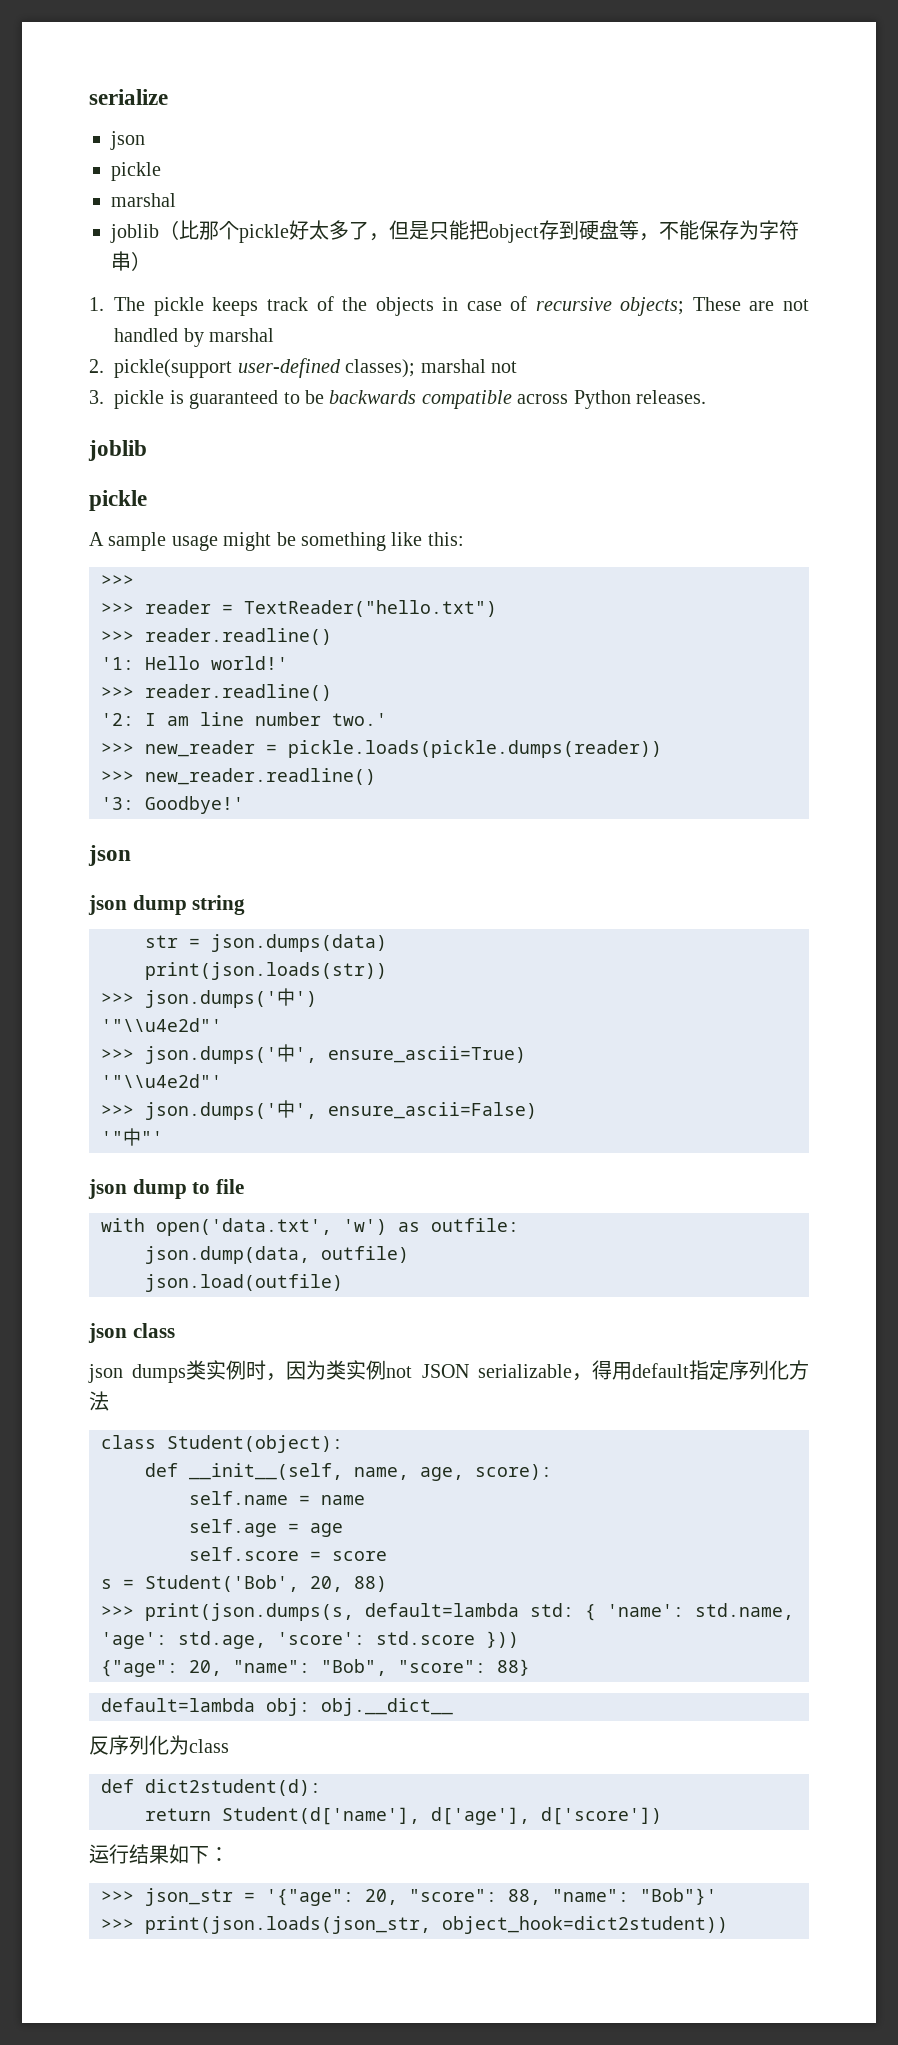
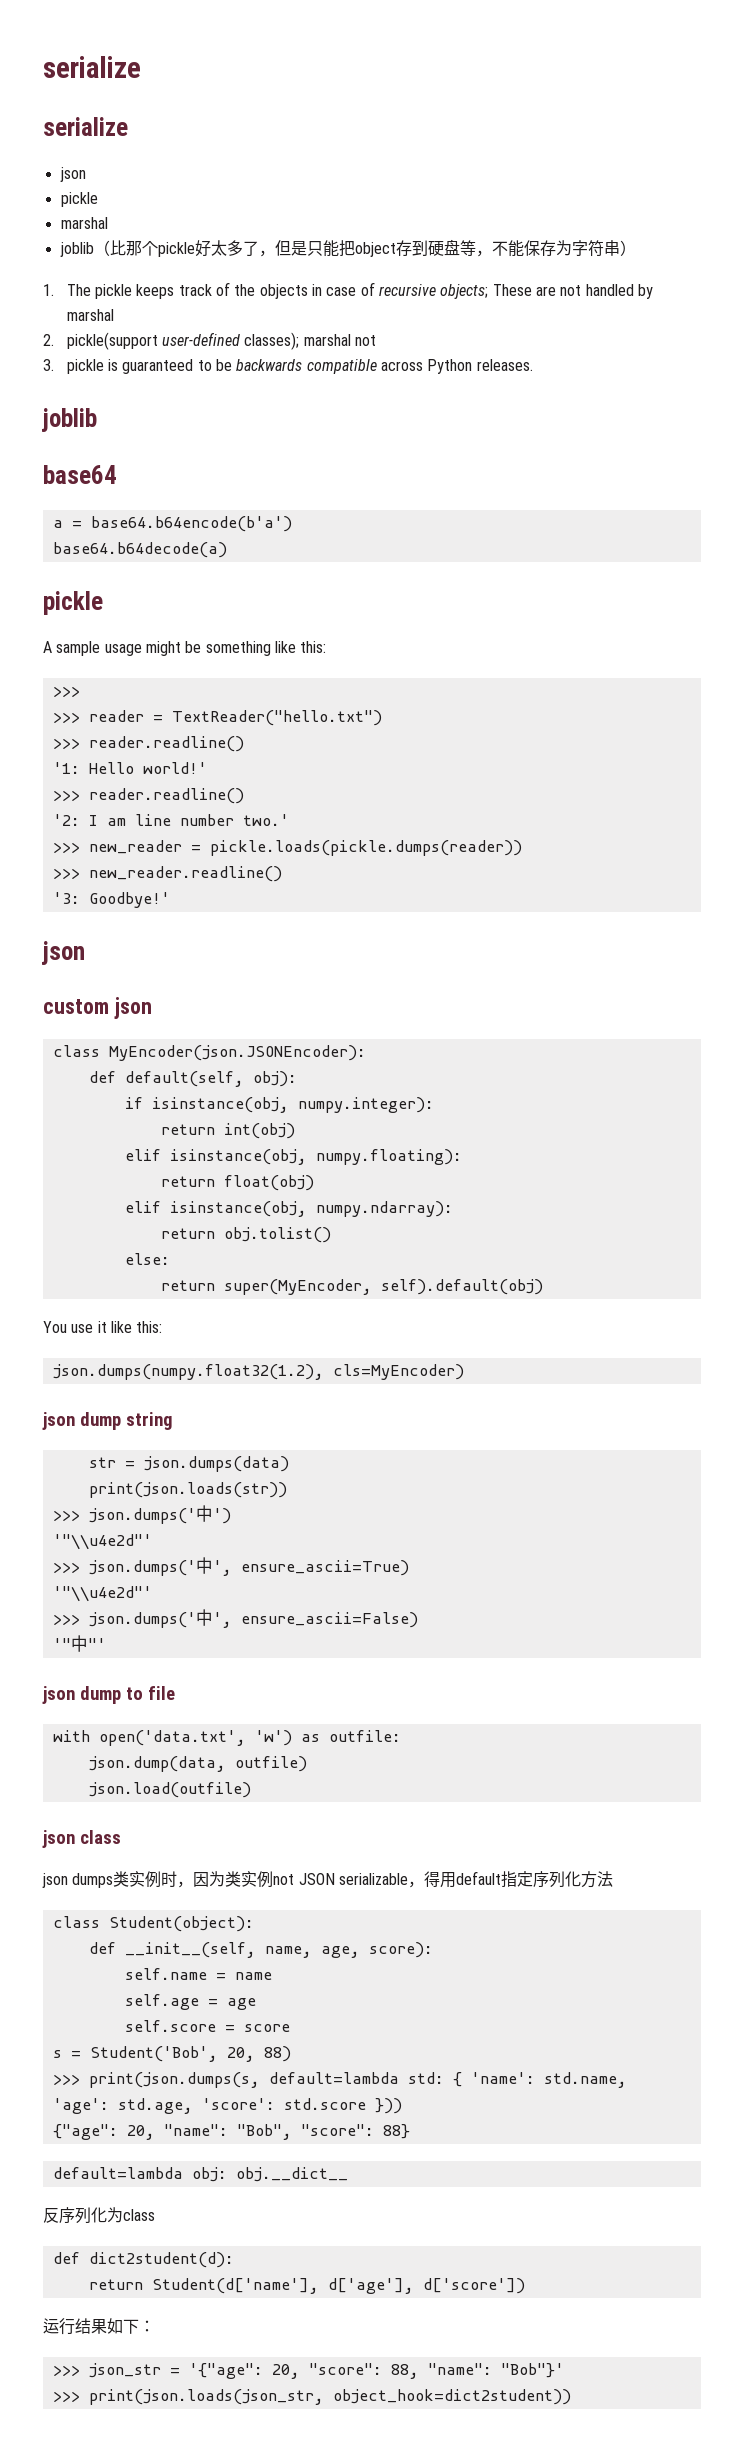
[89,89,168,105] serialize -> [43,56,141,78] [43,117,128,136] serialize // serialize
(147, 450) none -> [43,465,117,484] [52,516,292,532] [52,542,227,558] // base64 // a = base64.b64encode(b'a') // base64.b64decode(a)
(131, 855) none -> [43,997,152,1019] [52,1045,366,1061] [88,1071,297,1087] [124,1097,434,1113] [160,1123,295,1139] [124,1149,462,1165] [160,1175,314,1191] [124,1201,453,1217] [160,1227,331,1243] [124,1253,170,1265] [160,1279,543,1295] [43,1321,163,1333] [52,1364,464,1380] // custom json // class MyEncoder(json.JSONEncoder): // def default(self, obj): // if isinstance(obj, numpy.integer): // return int(obj) // elif isinstance(obj, numpy.floating): // return float(obj) // elif isinstance(obj, numpy.ndarray): // return obj.tolist() // else: // return super(MyEncoder, self).default(obj) // You use it like this: // json.dumps(numpy.float32(1.2), cls=MyEncoder)

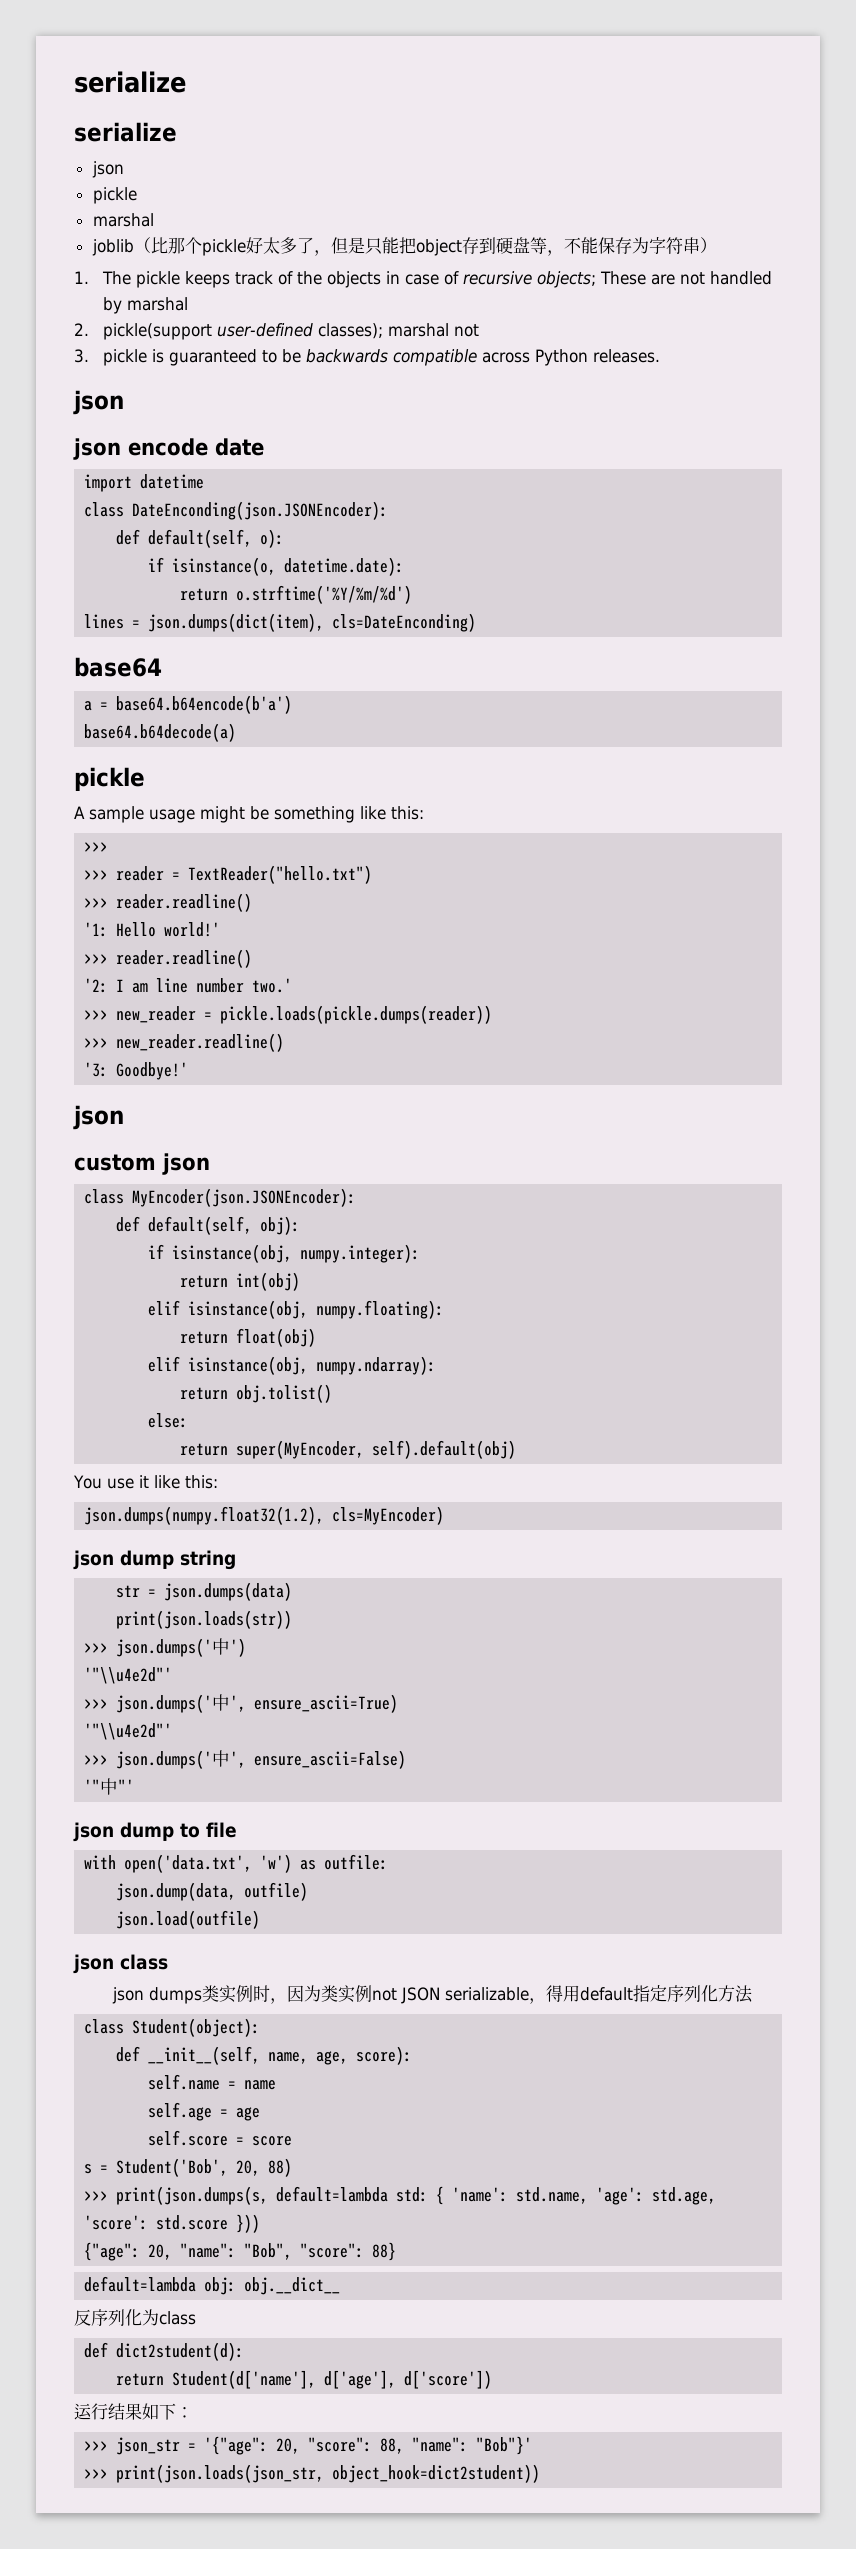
[42,408,97,432] joblib -> [73,390,124,415] [73,438,264,460] [84,474,205,492] [84,501,389,520] [116,529,285,548] [148,557,405,576] [180,585,413,604] [84,613,477,632] json // json encode date // import datetime // class DateEnconding(json.JSONEncoder): // def default(self, o): // if isinstance(o, datetime.date): // return o.strftime('%Y/%m/%d') // lines = json.dumps(dict(item), cls=DateEnconding)

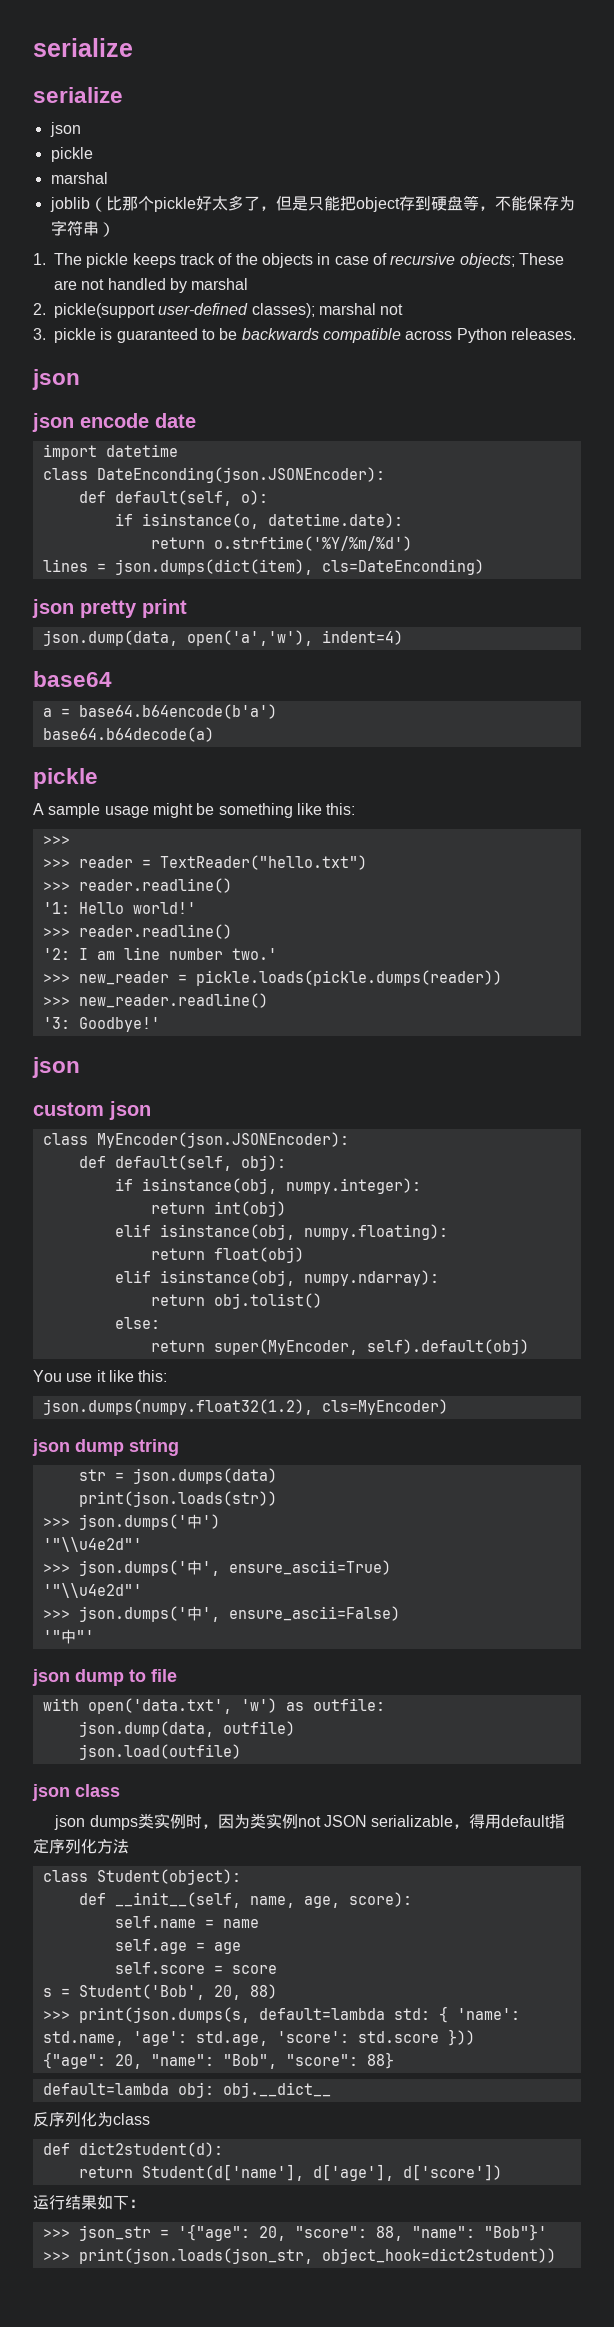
(477, 622) none -> [32,599,187,618] [42,630,403,646] // json pretty print // json.dump(data, open('a','w'), indent=4)

